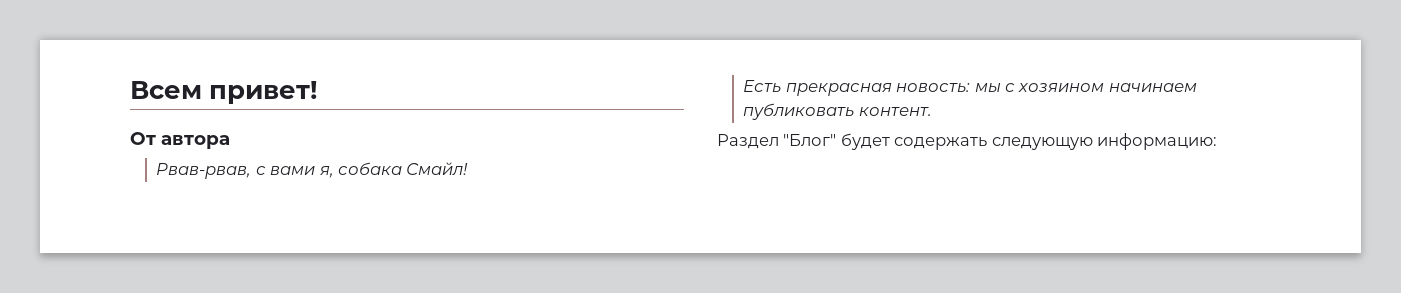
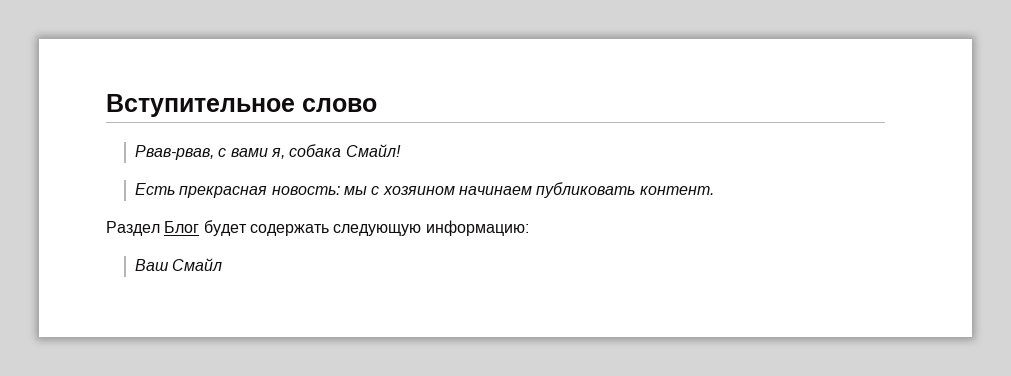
[130,81,319,104] [130,132,230,149] Всем привет! // От автора -> [106,94,377,117] Вступительное слово
[783,134,837,146] "Блог" -> [164,221,200,233] Блог
(1218, 141) none -> [135,258,223,271] // Ваш Смайл

